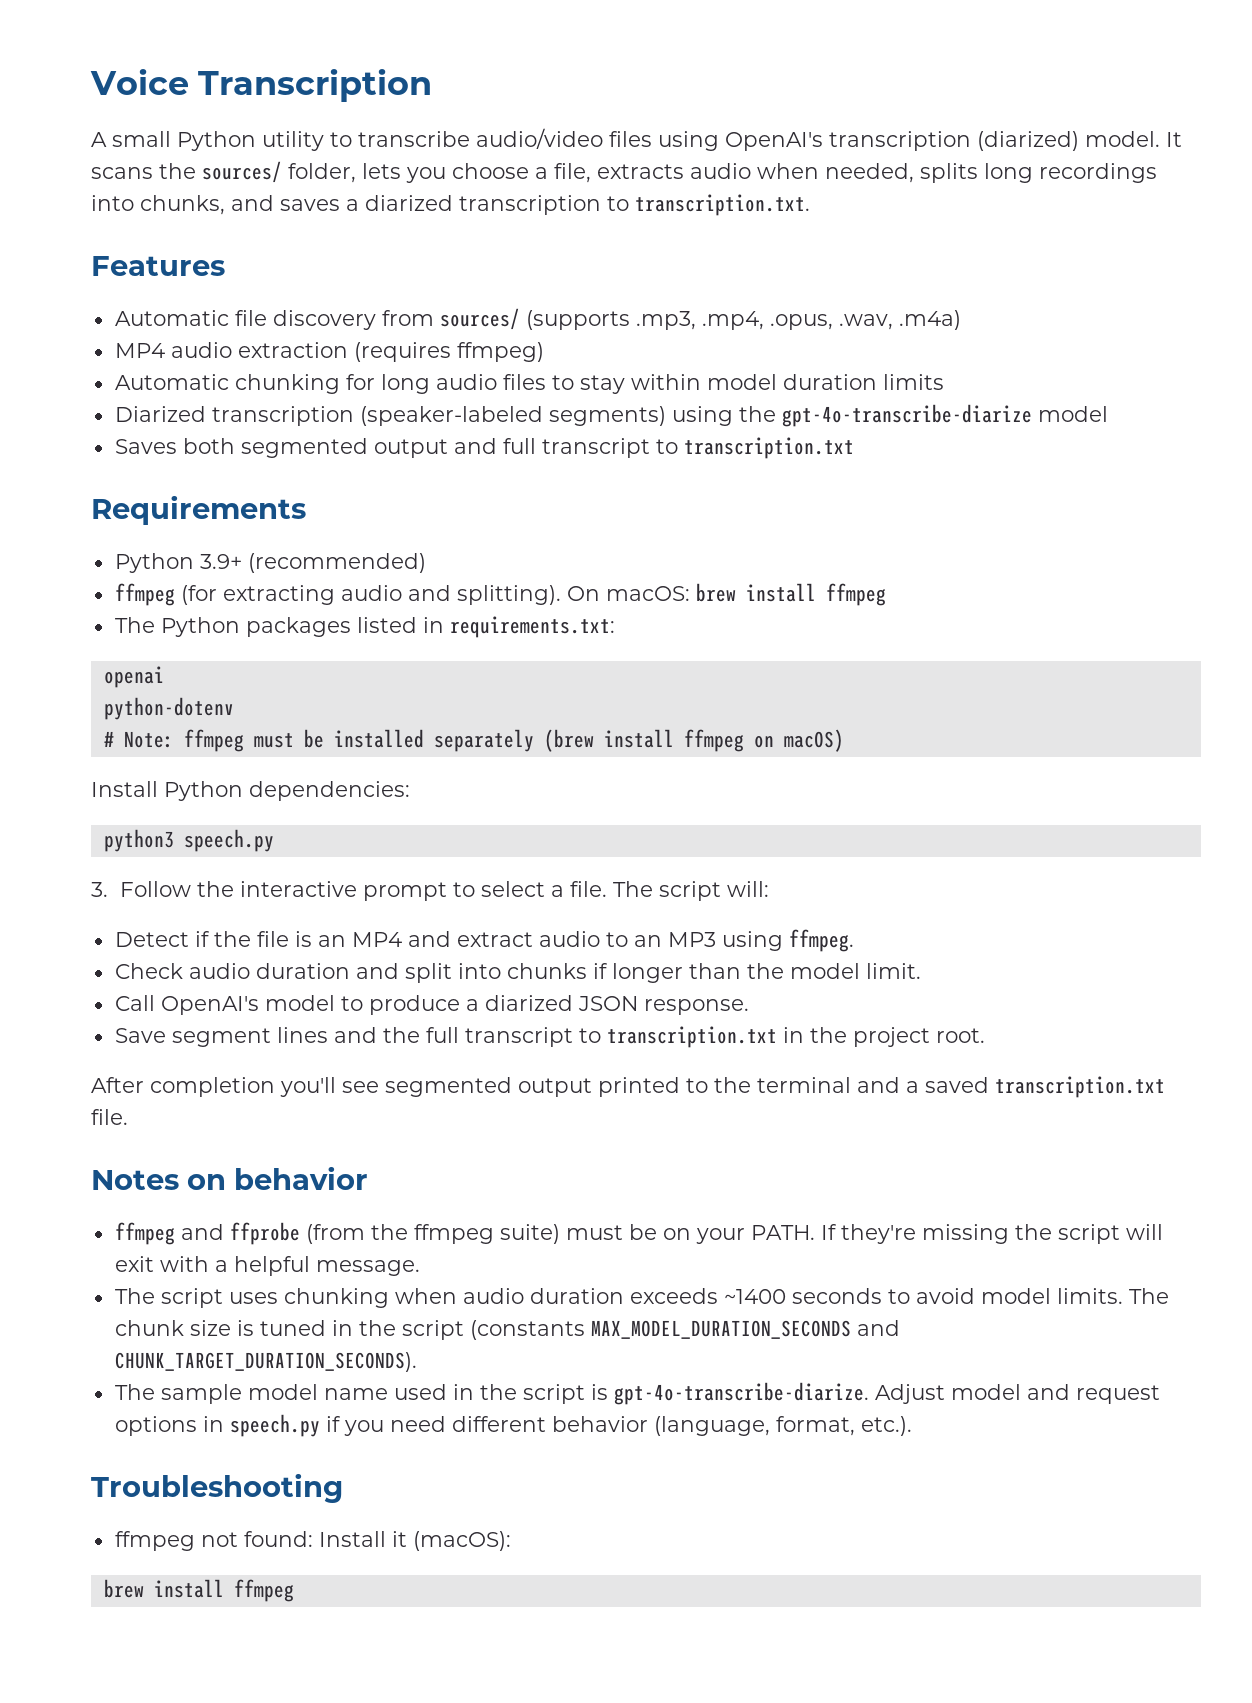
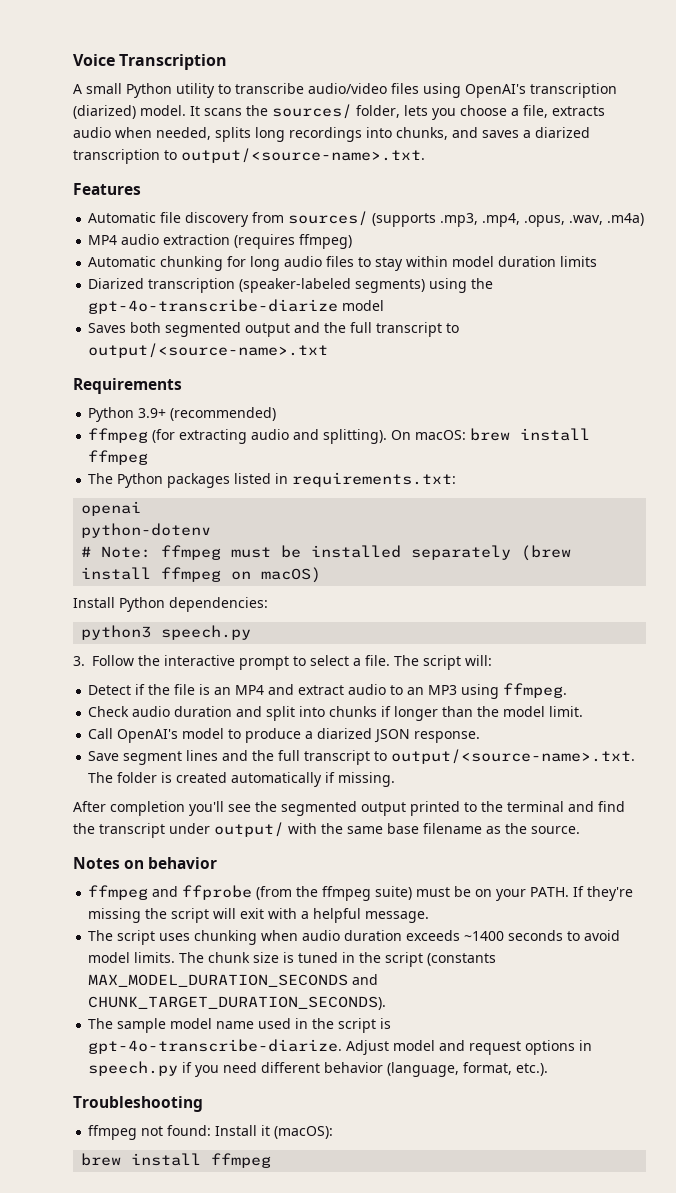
[635,194,810,216] transcription.txt. -> [181,148,425,163] output/<source-name>.txt.
[502,437,854,459] full transcript to transcription.txt -> [324,322,460,337] [88,343,329,358] the full transcript to output/<source-name>.txt
[606,1026,985,1048] transcription.txt in the project root. -> [391,749,636,764] [88,772,396,787] output/<source-name>.txt. The folder is created automatically if missing.
(379, 1087) none -> [255,801,277,812] the
[906,1076,1165,1098] [91,1109,128,1125] a saved transcription.txt file. -> [598,801,625,812] [73,822,580,838] find the transcript under output/ with the same base filename as the source.

